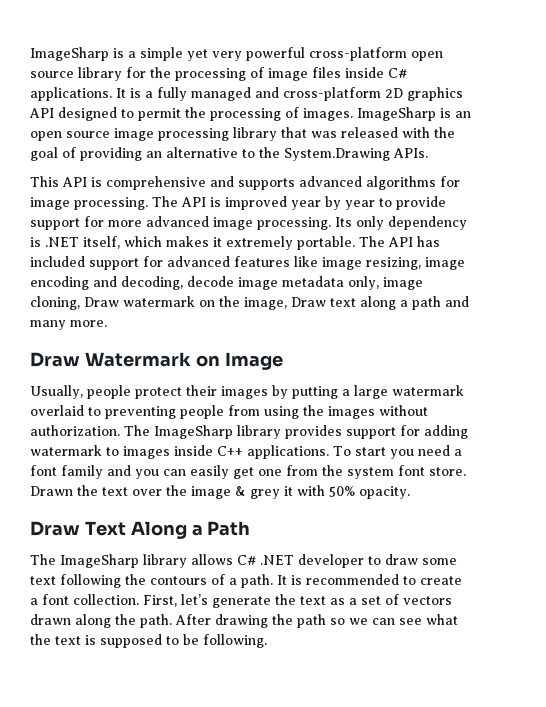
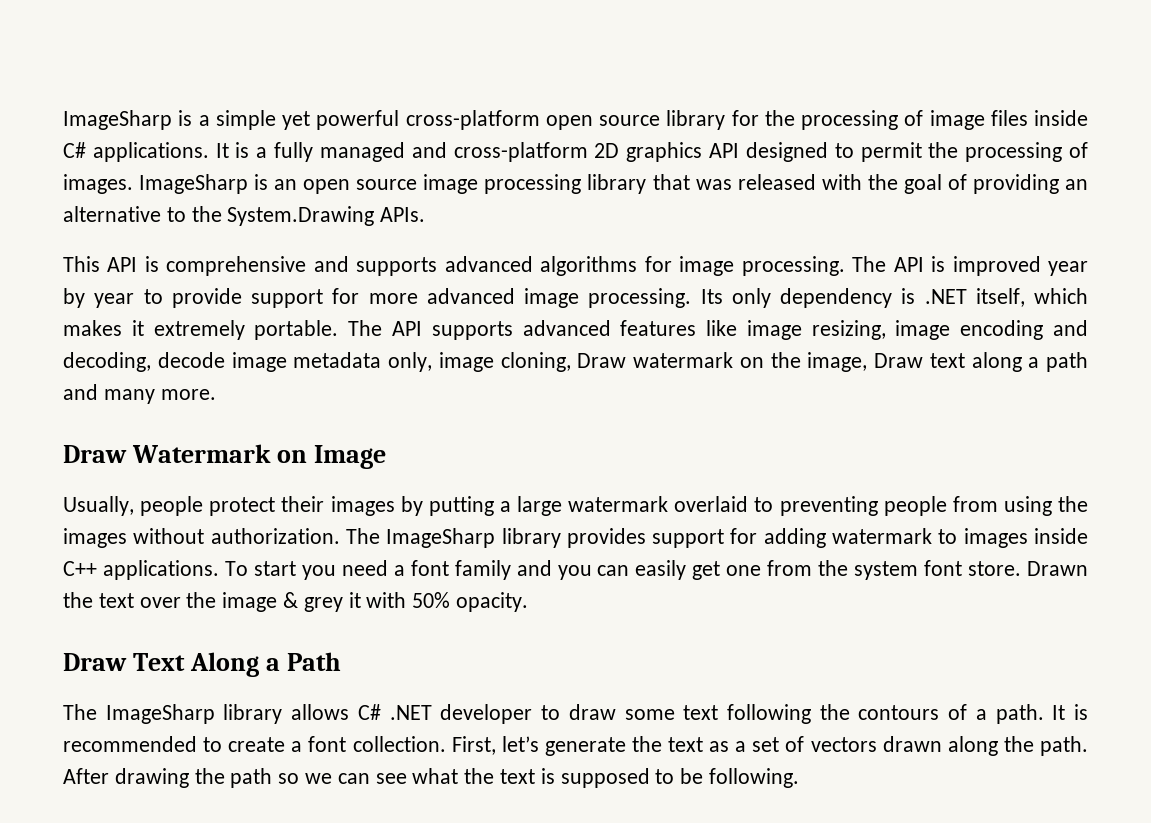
[212,51,242,61] very -> (310, 120) none
[417,236,440,247] [30,256,163,270] has included support for -> [431,321,513,340] supports

